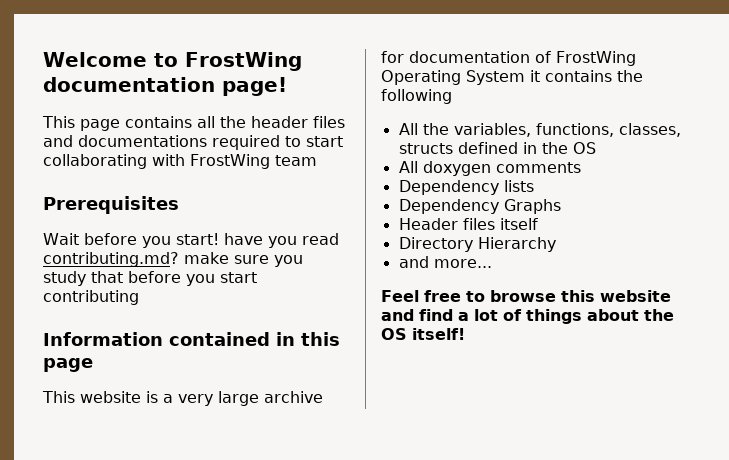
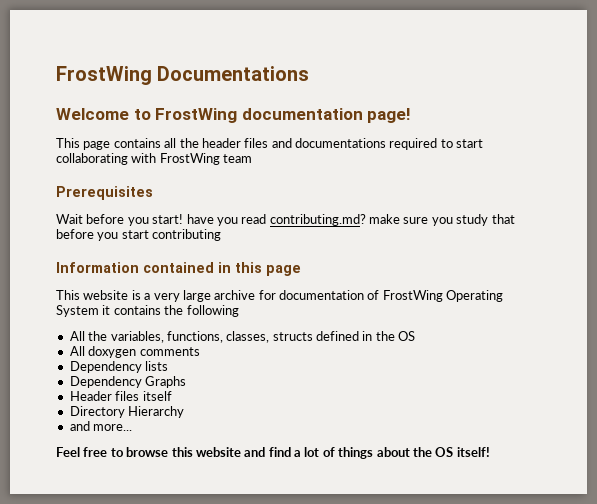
(43, 59) none -> [56,66,310,85] FrostWing Documentations //

